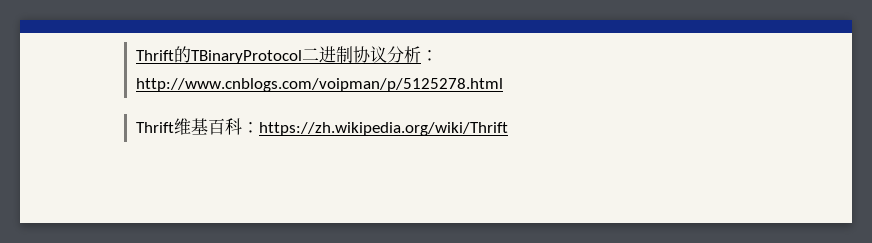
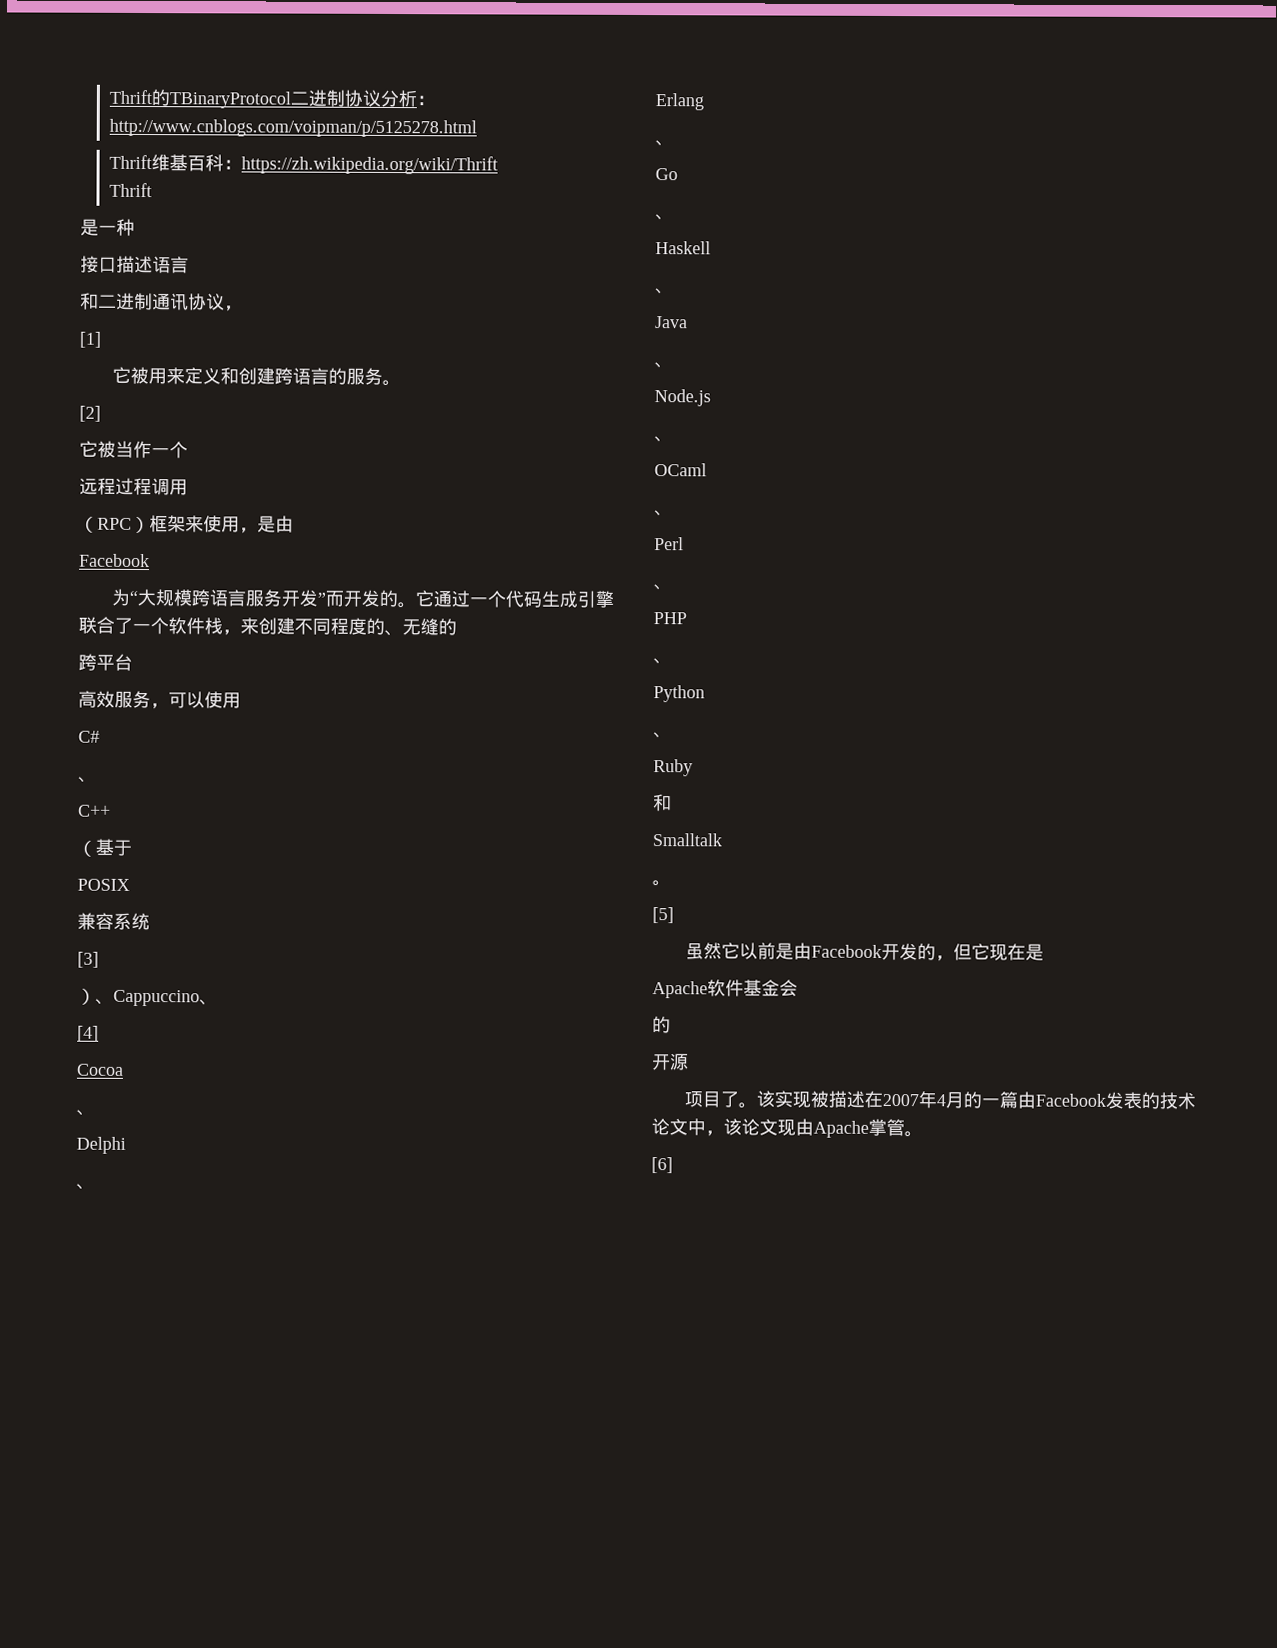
(509, 129) none -> [108,182,152,198] [80,218,135,236] [80,255,189,274] [80,292,243,312] [79,331,101,348] [112,366,402,387] [79,405,101,422] [79,440,188,459] [79,477,188,496] [79,515,294,534] [79,553,150,568] [111,588,615,609] [78,616,457,637] [78,653,133,671] [78,690,241,710] [78,730,100,743] [78,776,97,783] [78,804,111,817] [77,838,132,857] [77,878,130,891] [77,912,150,931] [77,951,99,968] [77,988,218,1007] [77,1025,99,1042] [76,1063,124,1076] [76,1109,95,1116] [76,1136,126,1154] [76,1183,95,1190] [655,93,704,111] [655,140,674,147] [655,168,678,181] [655,214,674,221] [655,241,711,255] [655,288,674,295] [654,316,688,329] [654,362,673,369] [654,389,711,407] [654,436,673,443] [654,463,707,477] [654,510,673,517] [654,537,684,551] [653,584,672,591] [653,612,687,625] [653,658,672,665] [653,685,705,703] [653,732,672,739] [653,759,693,777] [653,794,672,812] [652,833,722,847] [652,880,671,887] [652,907,674,924] [685,942,1045,962] [652,979,798,999] [652,1016,671,1034] [652,1053,689,1071] [684,1090,1197,1110] [651,1118,923,1138] [651,1157,673,1174] // Thrift // 是一种 // 接口描述语言 // 和二进制通讯协议， // [1] // 它被用来定义和创建跨语言的服务。 // [2] // 它被当作一个 // 远程过程调用 // （RPC）框架来使用，是由 // Facebook // 为“大规模跨语言服务开发”而开发的。它通过一个代码生成引擎联合了一个软件栈，来创建不同程度的、无缝的 // 跨平台 // 高效服务，可以使用 // C# // 、 // C++ // （基于 // POSIX // 兼容系统 // [3] // ）、Cappuccino、 // [4] // Cocoa // 、 // Delphi // 、 // Erlang // 、 // Go // 、 // Haskell // 、 // Java // 、 // Node.js // 、 // OCaml // 、 // Perl // 、 // PHP // 、 // Python // 、 // Ruby // 和 // Smalltalk // 。 // [5] // 虽然它以前是由Facebook开发的，但它现在是 // Apache软件基金会 // 的 // 开源 // 项目了。该实现被描述在2007年4月的一篇由Facebook发表的技术论文中，该论文现由Apache掌管。 // [6]

